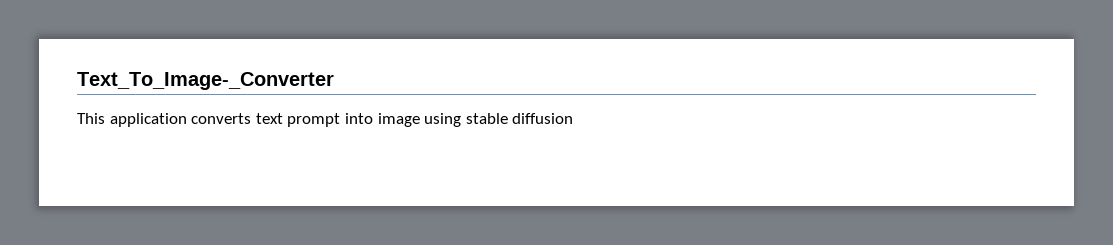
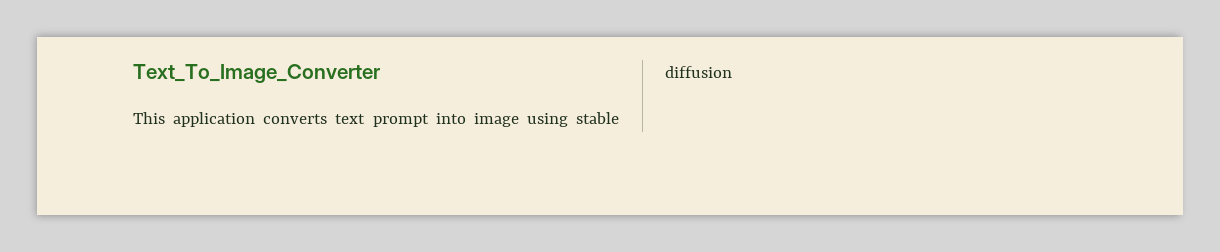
[77,72,334,90] Text_To_Image-_Converter -> [133,64,380,83] Text_To_Image_Converter

